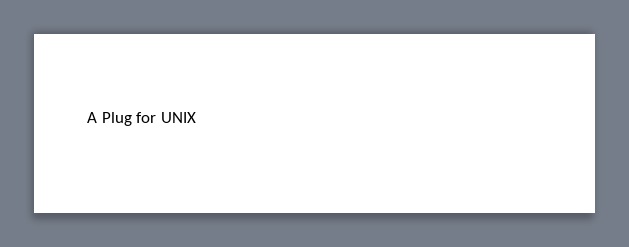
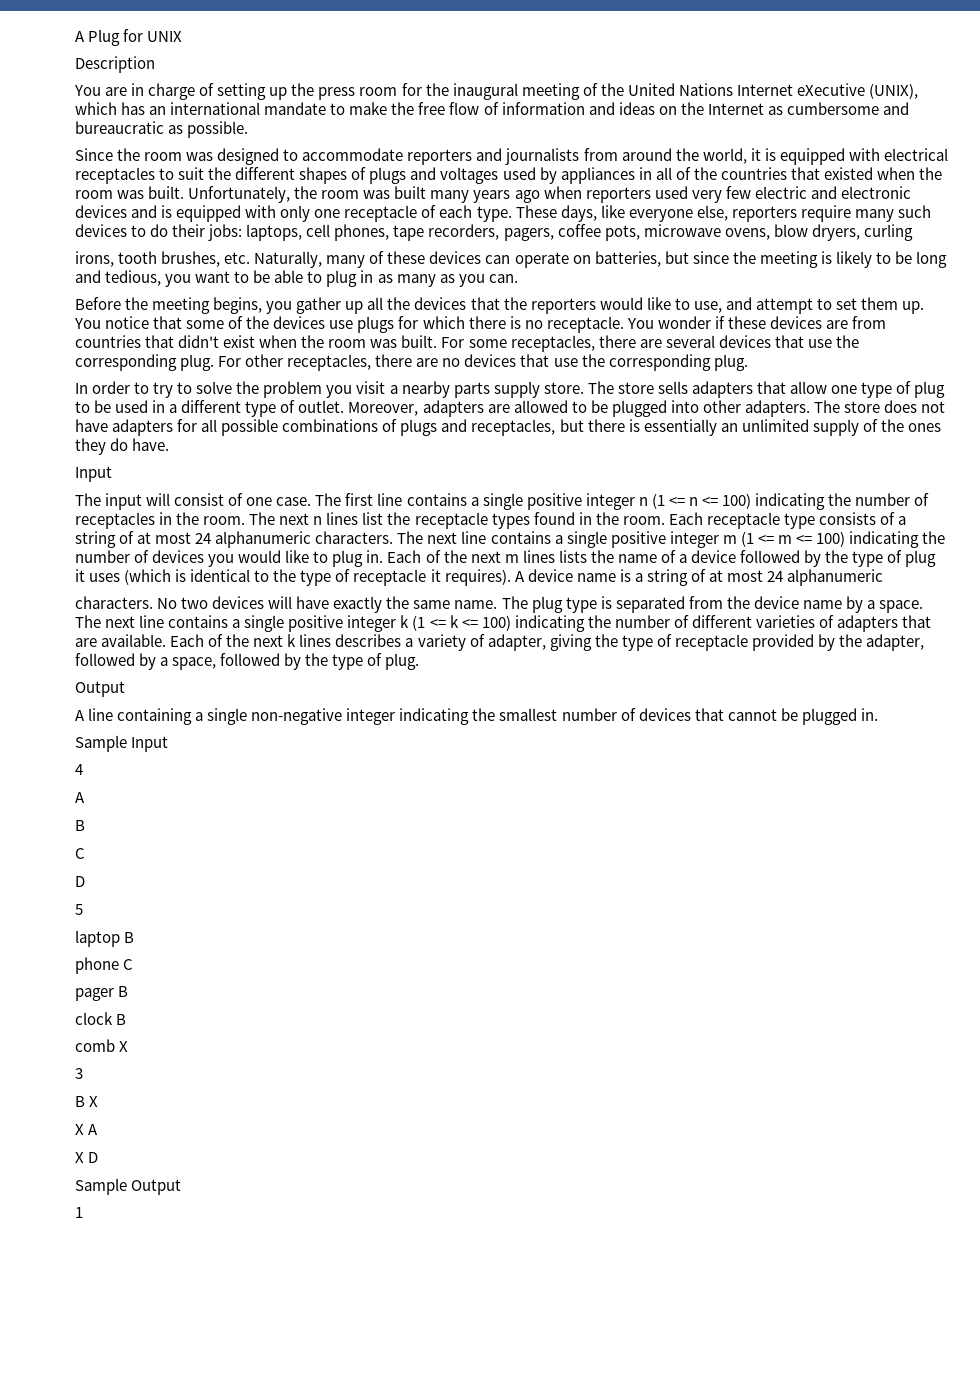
(196, 117) none -> [75,56,155,73] [74,83,918,100] [75,102,909,115] [75,121,249,138] [75,148,948,165] [75,167,943,184] [75,186,911,203] [75,205,931,222] [75,224,913,241] [75,251,948,268] [75,270,518,287] [75,297,925,314] [74,316,887,333] [75,335,859,352] [75,354,748,371] [75,381,946,398] [75,400,946,417] [75,419,941,436] [75,438,170,455] [75,466,112,482] [75,493,930,510] [75,512,907,529] [75,531,946,548] [75,550,937,567] [75,569,884,586] [75,596,924,613] [75,615,932,632] [75,634,925,651] [75,653,420,670] [75,681,125,697] [75,708,878,725] [75,735,169,752] [75,764,83,775] [75,792,85,803] [75,820,85,831] [75,848,85,859] [75,876,85,887] [75,904,83,915] [75,930,135,947] [75,957,134,974] [75,986,129,1001] [75,1012,127,1025] [75,1039,129,1052] [75,1068,83,1079] [75,1096,99,1107] [75,1124,99,1135] [75,1152,99,1163] [75,1178,182,1195] [75,1207,83,1218] // Description // You are in charge of setting up the press room for the inaugural meeting of the United Nations Internet eXecutive (UNIX), which has an international mandate to make the free flow of information and ideas on the Internet as cumbersome and bureaucratic as possible. // Since the room was designed to accommodate reporters and journalists from around the world, it is equipped with electrical receptacles to suit the different shapes of plugs and voltages used by appliances in all of the countries that existed when the room was built. Unfortunately, the room was built many years ago when reporters used very few electric and electronic devices and is equipped with only one receptacle of each type. These days, like everyone else, reporters require many such devices to do their jobs: laptops, cell phones, tape recorders, pagers, coffee pots, microwave ovens, blow dryers, curling // irons, tooth brushes, etc. Naturally, many of these devices can operate on batteries, but since the meeting is likely to be long and tedious, you want to be able to plug in as many as you can. // Before the meeting begins, you gather up all the devices that the reporters would like to use, and attempt to set them up. You notice that some of the devices use plugs for which there is no receptacle. You wonder if these devices are from countries that didn't exist when the room was built. For some receptacles, there are several devices that use the corresponding plug. For other receptacles, there are no devices that use the corresponding plug. // In order to try to solve the problem you visit a nearby parts supply store. The store sells adapters that allow one type of plug to be used in a different type of outlet. Moreover, adapters are allowed to be plugged into other adapters. The store does not have adapters for all possible combinations of plugs and receptacles, but there is essentially an unlimited supply of the ones they do have. // Input // The input will consist of one case. The first line contains a single positive integer n (1 <= n <= 100) indicating the number of receptacles in the room. The next n lines list the receptacle types found in the room. Each receptacle type consists of a string of at most 24 alphanumeric characters. The next line contains a single positive integer m (1 <= m <= 100) indicating the number of devices you would like to plug in. Each of the next m lines lists the name of a device followed by the type of plug it uses (which is identical to the type of receptacle it requires). A device name is a string of at most 24 alphanumeric // characters. No two devices will have exactly the same name. The plug type is separated from the device name by a space. The next line contains a single positive integer k (1 <= k <= 100) indicating the number of different varieties of adapters that are available. Each of the next k lines describes a variety of adapter, giving the type of receptacle provided by the adapter, followed by a space, followed by the type of plug. // Output // A line containing a single non-negative integer indicating the smallest number of devices that cannot be plugged in. // Sample Input // 4 // A // B // C // D // 5 // laptop B // phone C // pager B // clock B // comb X // 3 // B X // X A // X D // Sample Output // 1

